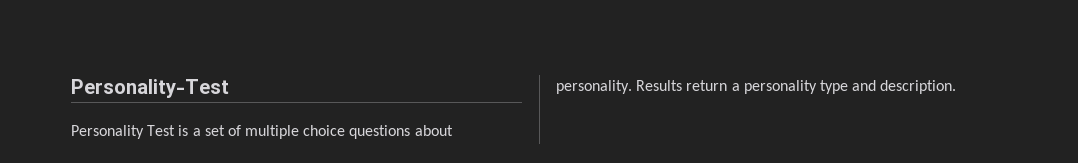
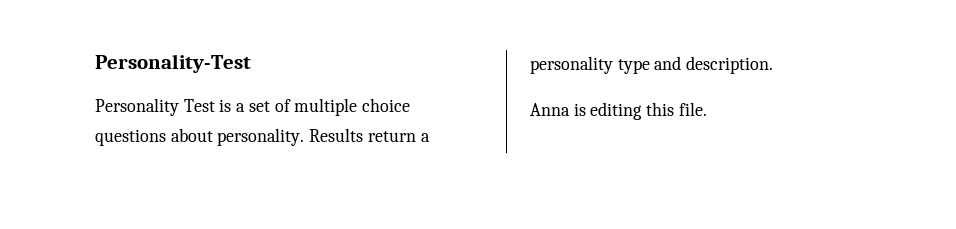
(957, 87) none -> [530,102,707,120] // Anna is editing this file.

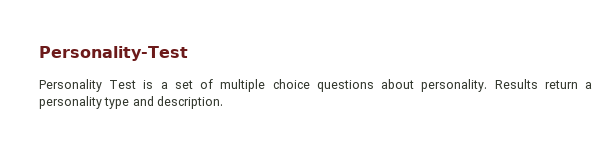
[530,102,707,120] // Anna is editing this file. -> (224, 102) none

